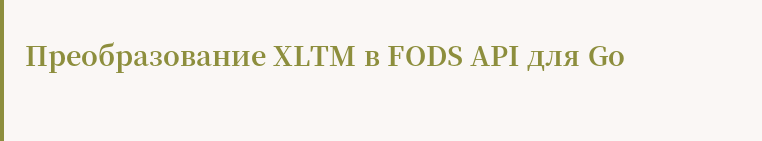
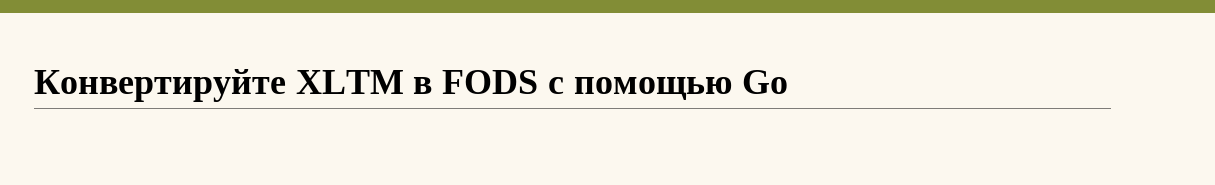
[25,42,266,73] Преобразование -> [34,69,286,102] Конвертируйте
[470,46,581,71] API для -> [547,77,733,100] с помощью

